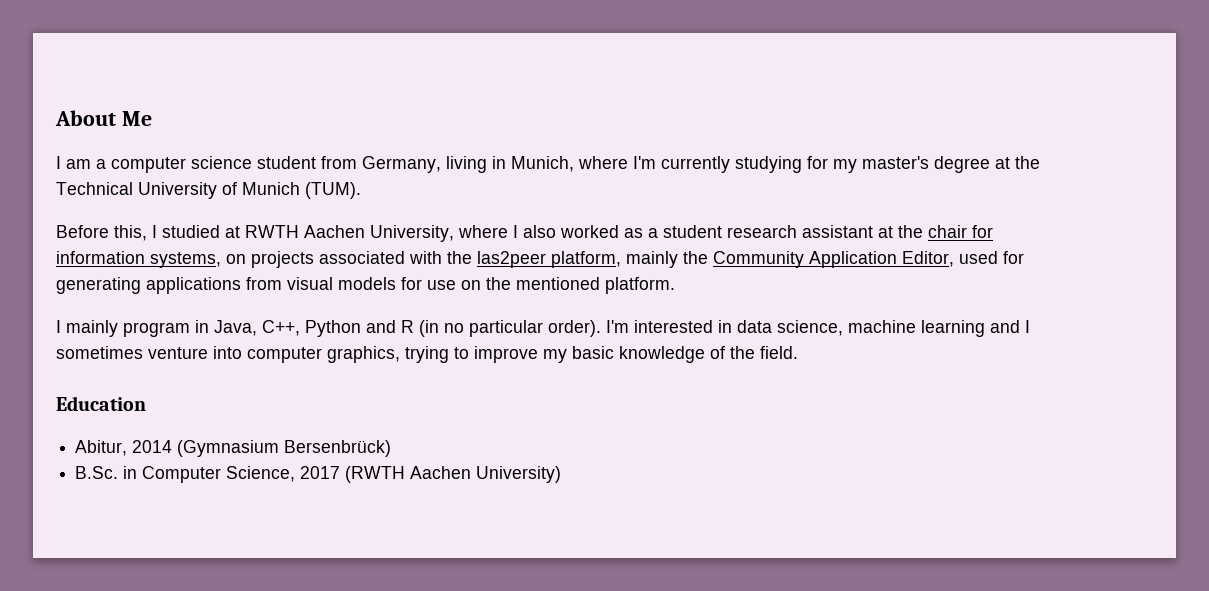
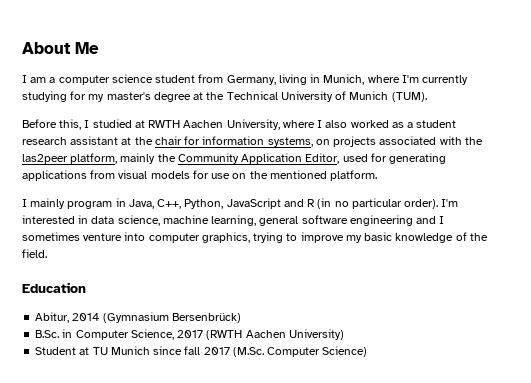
[305,320,361,337] Python -> [184,198,281,209] Python, JavaScript
[921,320,985,337] learning -> [211,215,413,226] learning, general software engineering
(562, 474) none -> [35,346,368,357] // Student at TU Munich since fall 2017 (M.Sc. Computer Science)

